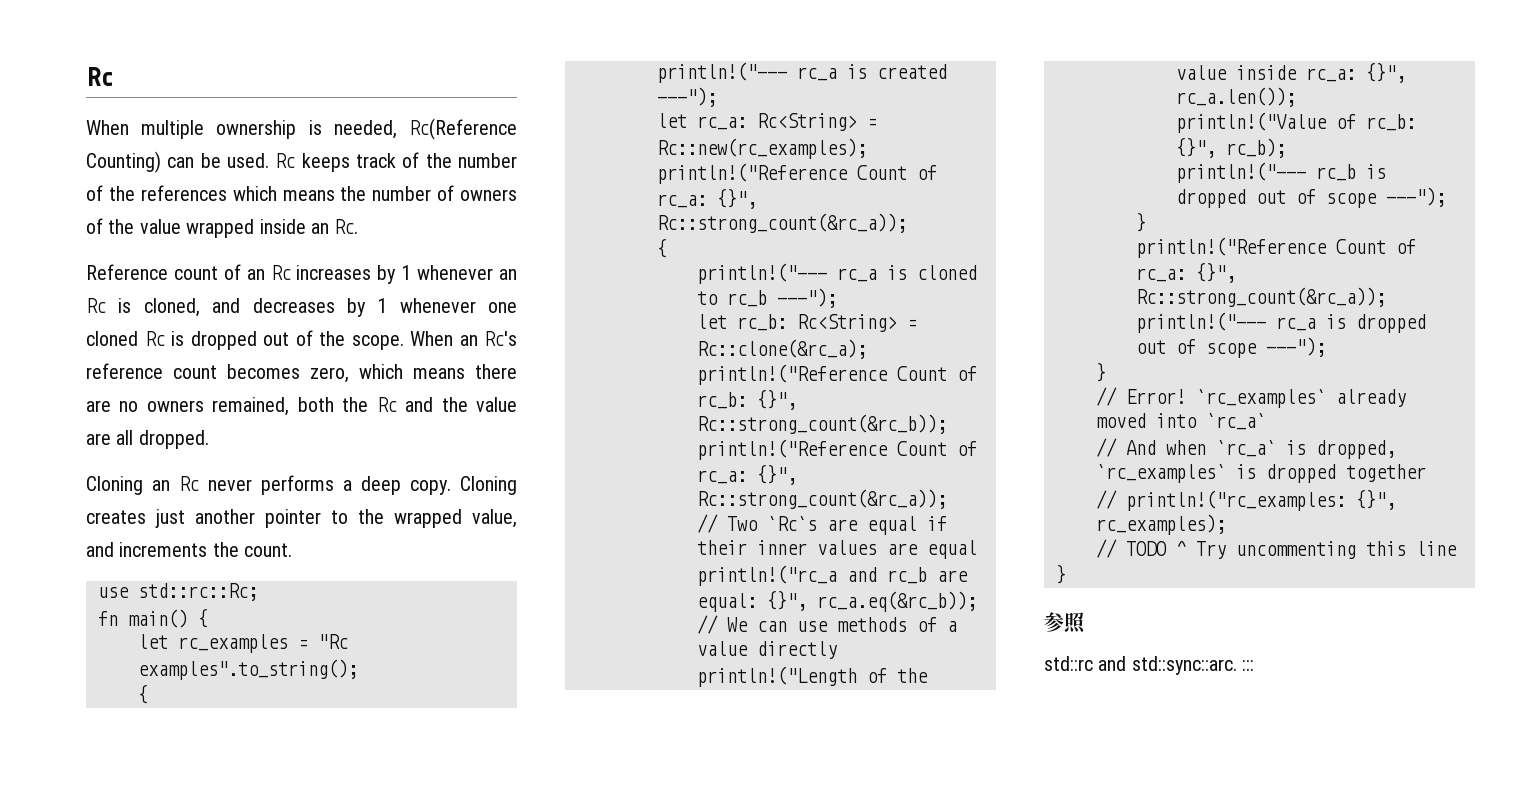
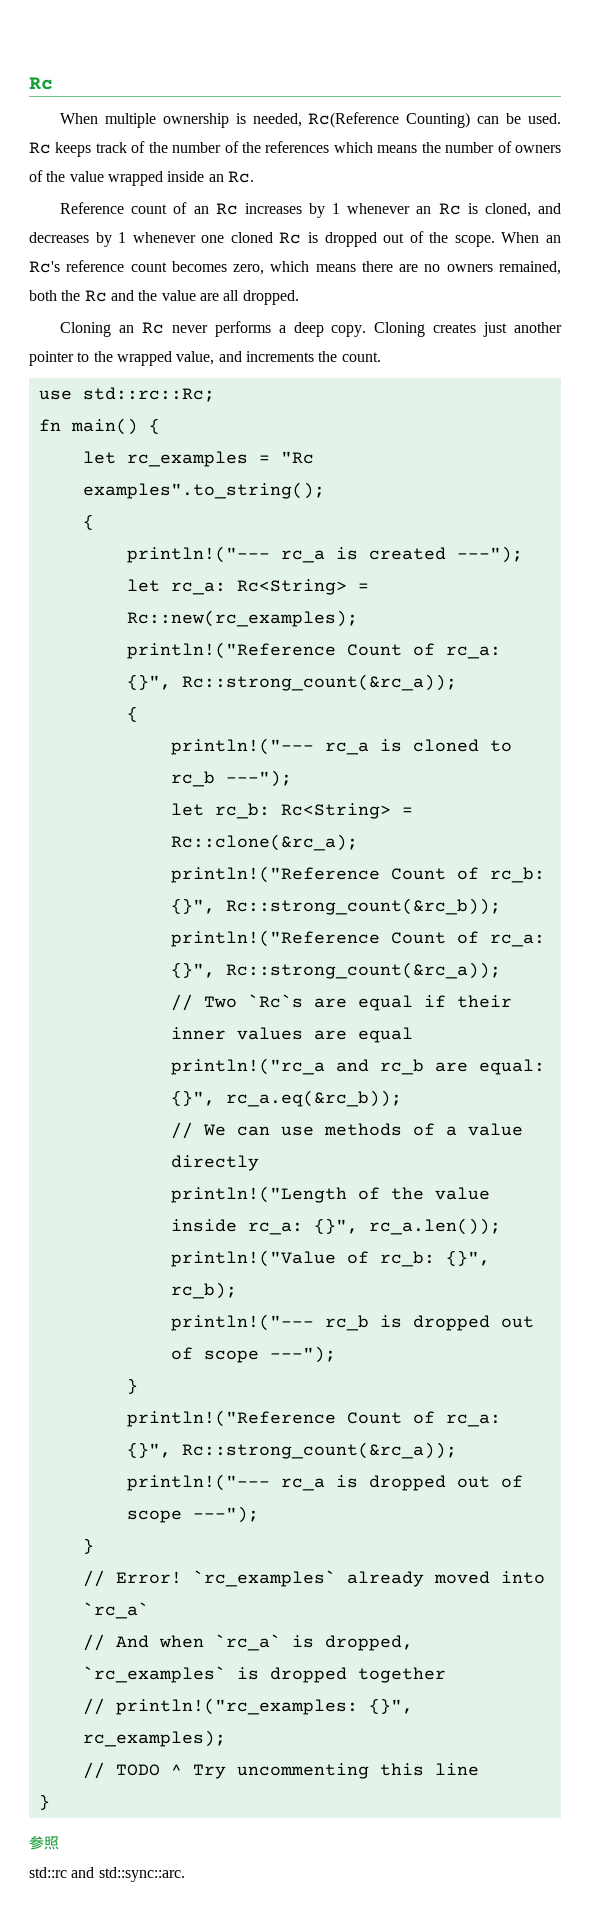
[1242,660,1255,671] ::: -> (185, 1874) none

